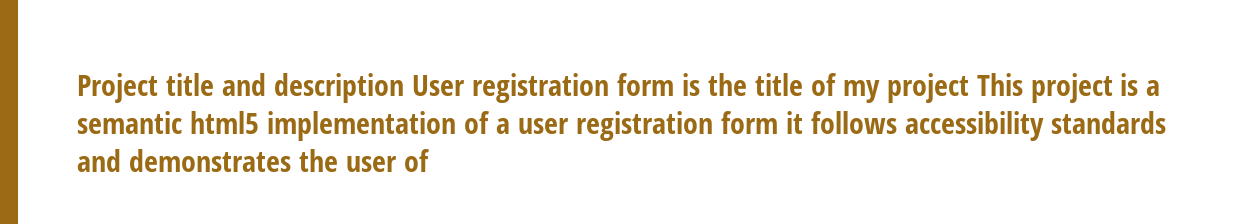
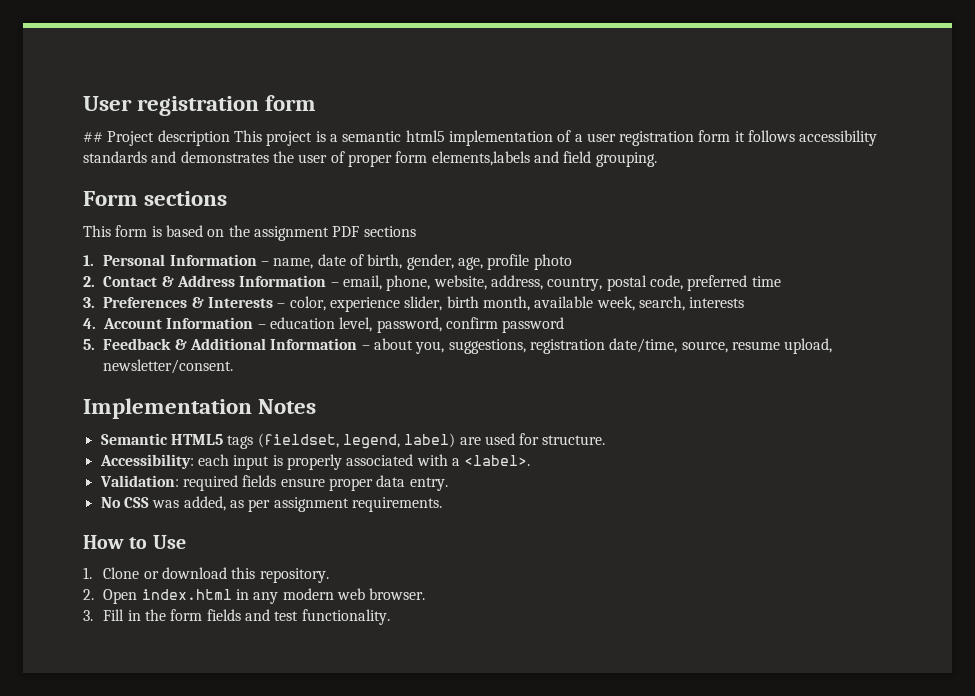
[77,73,404,103] Project title and description -> (83, 103) none
[681,73,969,103] is the title of my project -> [83,130,230,146] // ## Project description
(430, 160) none -> [347,151,657,167] [83,191,228,206] [83,225,416,241] [83,254,572,270] [83,275,781,291] [83,296,745,312] [83,317,565,333] [83,338,833,354] [103,359,234,374] [83,398,317,419] [100,433,606,449] [99,454,531,470] [99,475,448,491] [100,496,442,512] [83,535,186,549] [83,567,329,583] [83,588,426,604] [83,609,390,625] proper form elements,labels and field grouping. // Form sections // This form is based on the assignment PDF sections // 1. Personal Information – name, date of birth, gender, age, profile photo // 2. Contact & Address Information – email, phone, website, address, country, postal code, preferred time // 3. Preferences & Interests – color, experience slider, birth month, available week, search, interests // 4. Account Information – education level, password, confirm password // 5. Feedback & Additional Information – about you, suggestions, registration date/time, source, resume upload, newsletter/consent. // Implementation Notes // Semantic HTML5 tags (fieldset, legend, label) are used for structure. // Accessibility: each input is properly associated with a <label>. // Validation: required fields ensure proper data entry. // No CSS was added, as per assignment requirements. // How to Use // 1. Clone or download this repository. // 2. Open index.html in any modern web browser. // 3. Fill in the form fields and test functionality.

